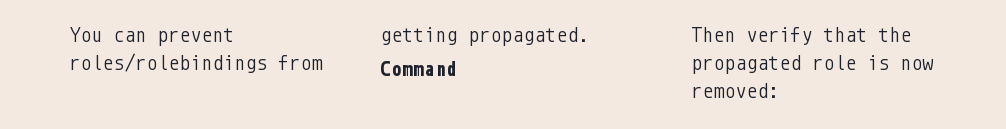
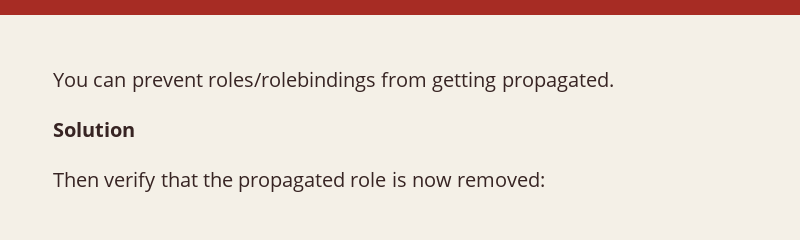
[380,61,457,76] Command -> [53,122,135,137] Solution

